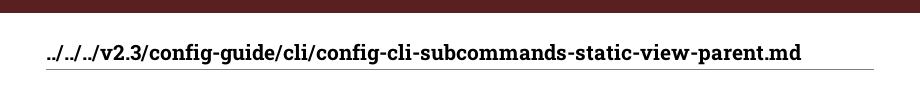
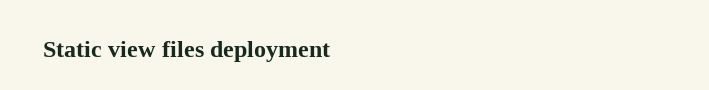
[46,43,802,65] ../../../v2.3/config-guide/cli/config-cli-subcommands-static-view-parent.md -> [43,41,331,62] Static view files deployment

